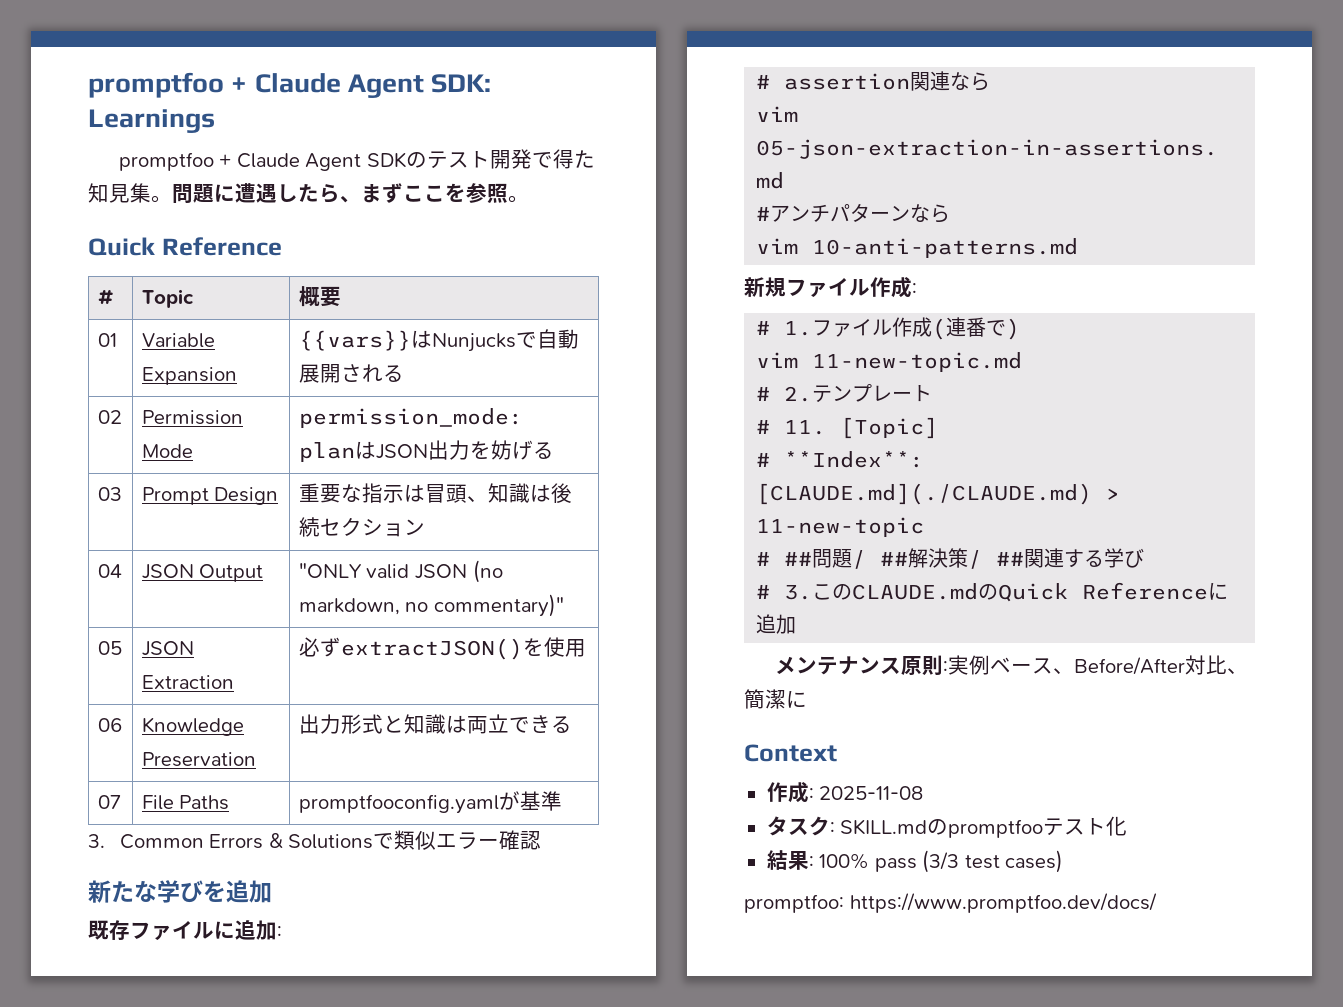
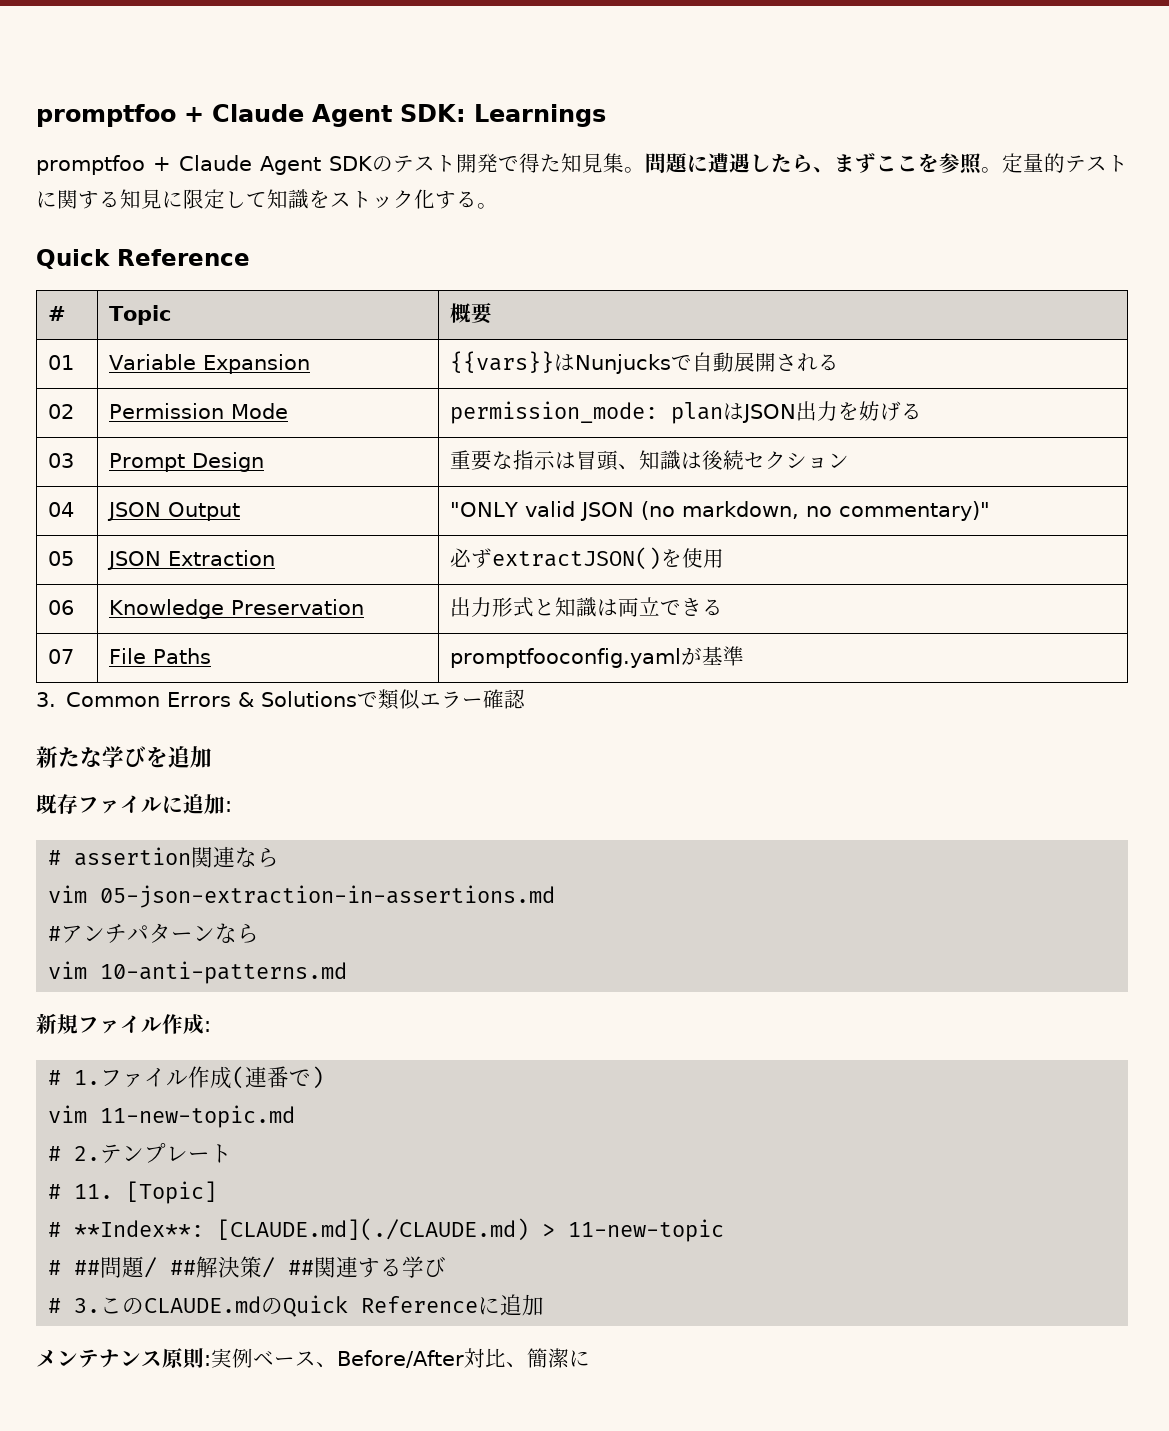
(529, 199) none -> [1002,153,1128,173] [36,189,498,209] 定量的テストに関する知見に限定して知識をストック化する。
[744,744,837,762] [766,781,924,803] [766,816,1128,838] [766,850,1064,873] [744,893,1157,913] // Context // 作成: 2025-11-08 // タスク: SKILL.mdのpromptfooテスト化 // 結果: 100% pass (3/3 test cases) // promptfoo: https://www.promptfoo.dev/docs/ -> (590, 1358) none

